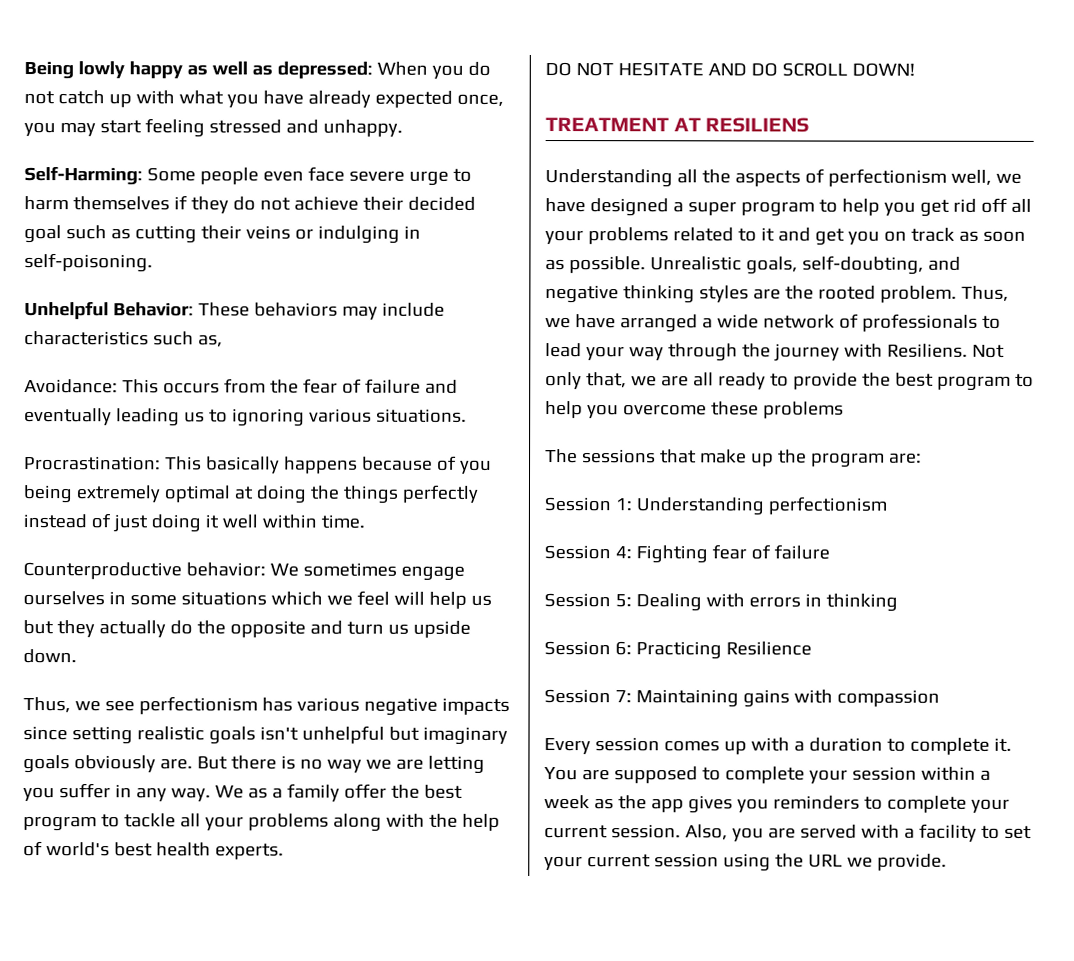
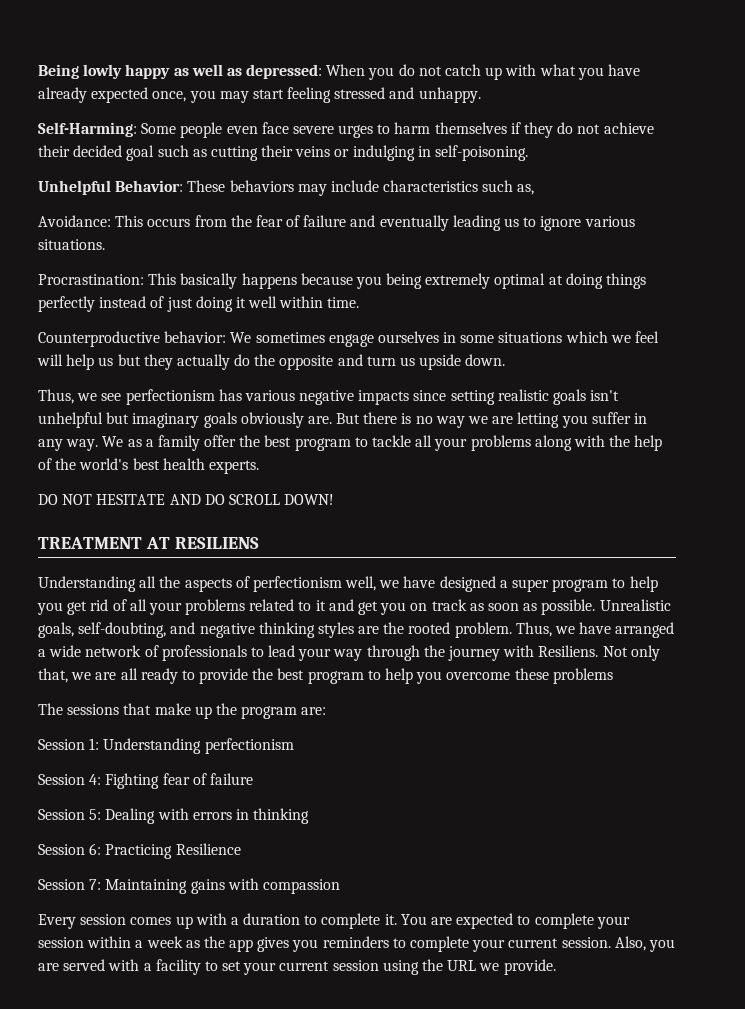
[408,170,449,186] urge -> [338,125,374,138] urges
[231,408,305,427] ignoring -> [540,216,582,231] ignore
[436,455,457,471] of -> (353, 279) none
[309,485,339,500] the -> (603, 281) none
(43, 849) none -> [55,458,77,470] the
[980,197,1008,213] off -> [112,599,127,611] of
[613,766,698,784] supposed -> [456,913,514,929] expected

